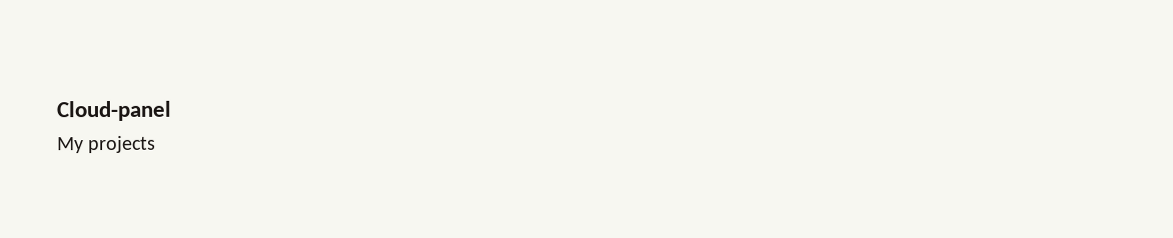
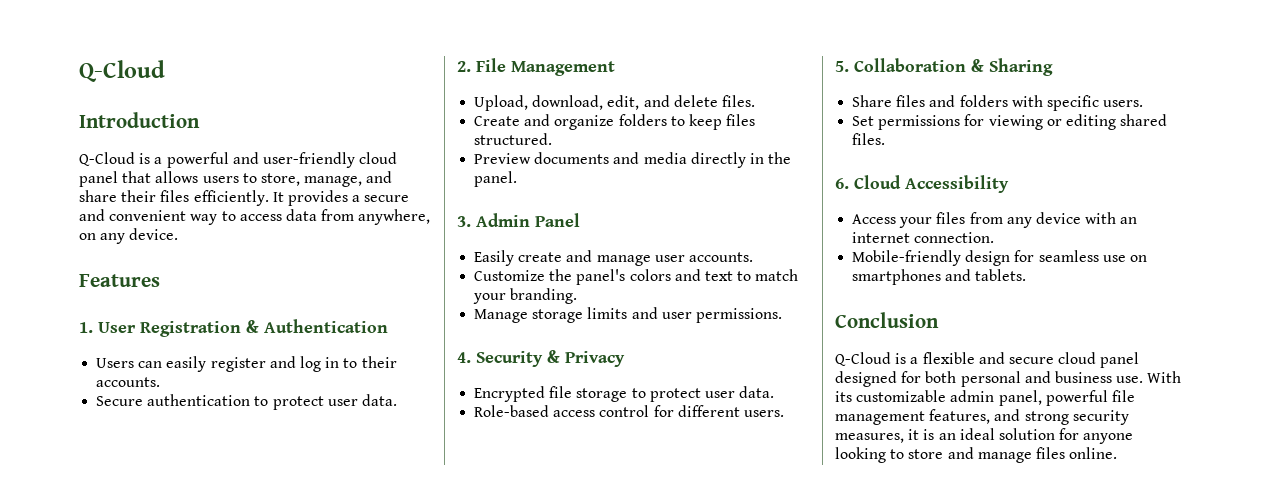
[56,100,172,122] [57,135,157,154] Cloud-panel // My projects -> [79,60,165,82] [79,112,200,128] [79,152,398,168] [79,171,393,187] [79,190,410,206] [79,209,431,225] [79,228,179,244] [79,274,160,287] [79,319,388,337] [96,356,397,372] [96,377,161,387] [96,394,397,410] [457,58,615,76] [474,95,755,111] [474,114,756,130] [474,133,553,145] [474,152,792,168] [474,171,518,187] [457,213,580,227] [474,250,753,266] [474,269,799,285] [473,288,578,304] [474,307,782,323] [457,350,625,367] [474,386,775,402] [474,405,784,417] [835,58,1053,76] [852,95,1144,111] [852,114,1168,130] [852,133,886,145] [835,175,1009,193] [852,212,1138,228] [852,232,995,243] [852,250,1147,266] [852,269,1027,285] [835,312,939,328] [835,352,1140,368] [835,371,1182,387] [835,390,1135,406] [835,409,1129,425] [835,428,1134,444] [835,447,1118,463] Q-Cloud // Introduction // Q-Cloud is a powerful and user-friendly cloud panel that allows users to store, manage, and share their files efficiently. It provides a secure and convenient way to access data from anywhere, on any device. // Features // 1. User Registration & Authentication // Users can easily register and log in to their accounts. // Secure authentication to protect user data. // 2. File Management // Upload, download, edit, and delete files. // Create and organize folders to keep files structured. // Preview documents and media directly in the panel. // 3. Admin Panel // Easily create and manage user accounts. // Customize the panel's colors and text to match your branding. // Manage storage limits and user permissions. // 4. Security & Privacy // Encrypted file storage to protect user data. // Role-based access control for different users. // 5. Collaboration & Sharing // Share files and folders with specific users. // Set permissions for viewing or editing shared files. // 6. Cloud Accessibility // Access your files from any device with an internet connection. // Mobile-friendly design for seamless use on smartphones and tablets. // Conclusion // Q-Cloud is a flexible and secure cloud panel designed for both personal and business use. With its customizable admin panel, powerful file management features, and strong security measures, it is an ideal solution for anyone looking to store and manage files online.

